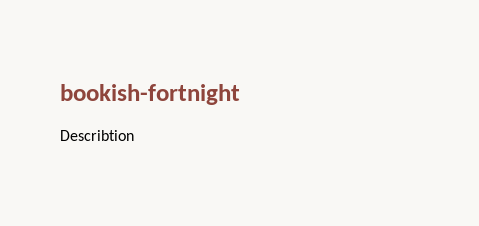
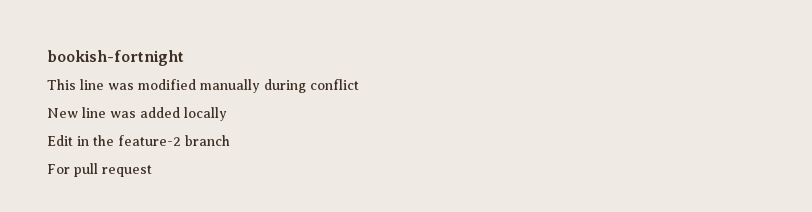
[60,130,134,141] Describtion -> [47,79,359,93] [47,107,227,121] [47,135,230,146] [47,163,152,177] This line was modified manually during conflict // New line was added locally // Edit in the feature-2 branch // For pull request

